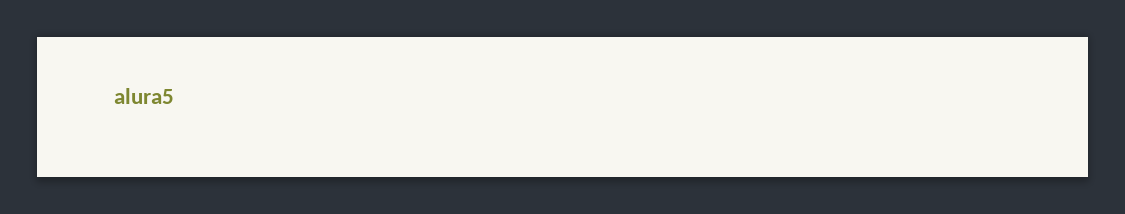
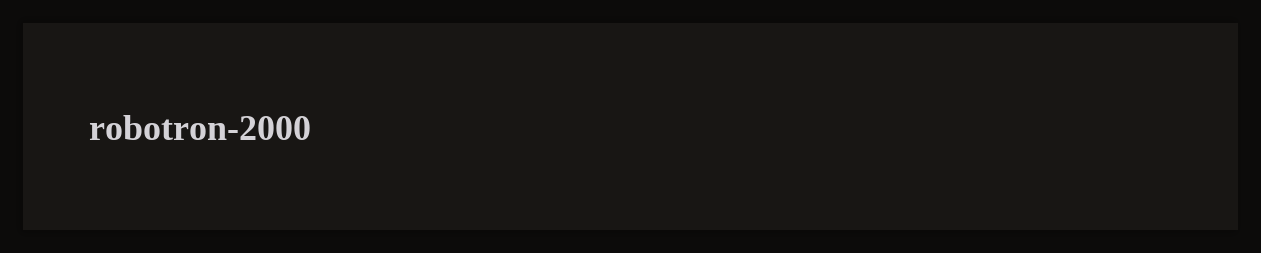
[114,88,174,104] alura5 -> [89,115,311,140] robotron-2000

